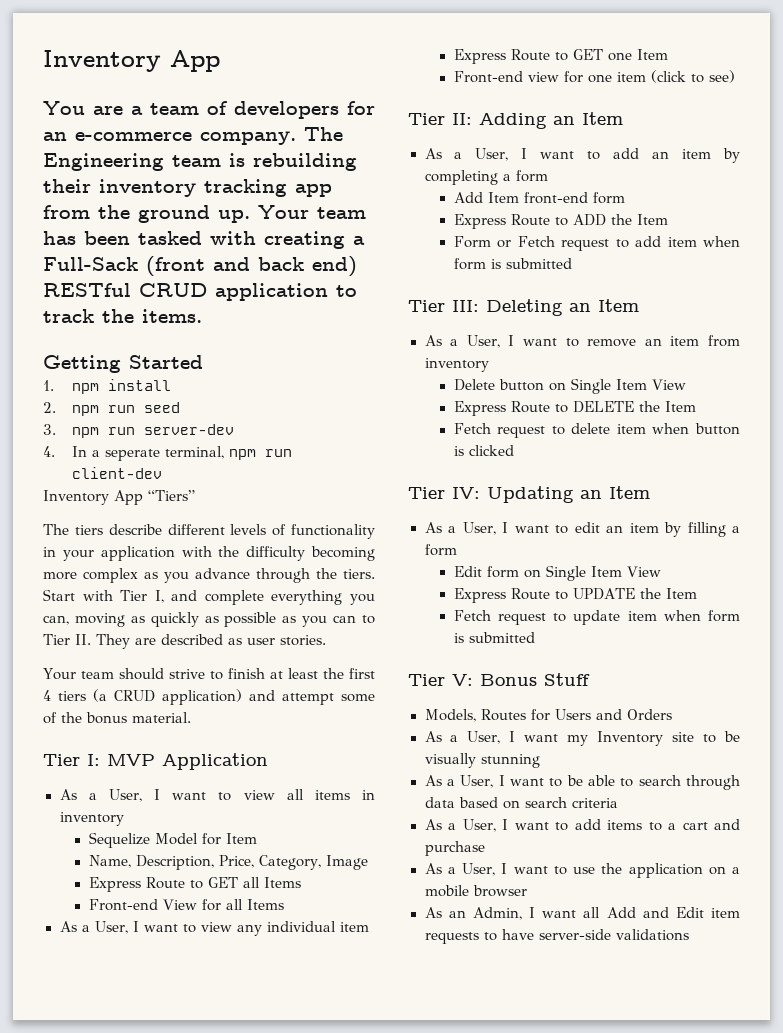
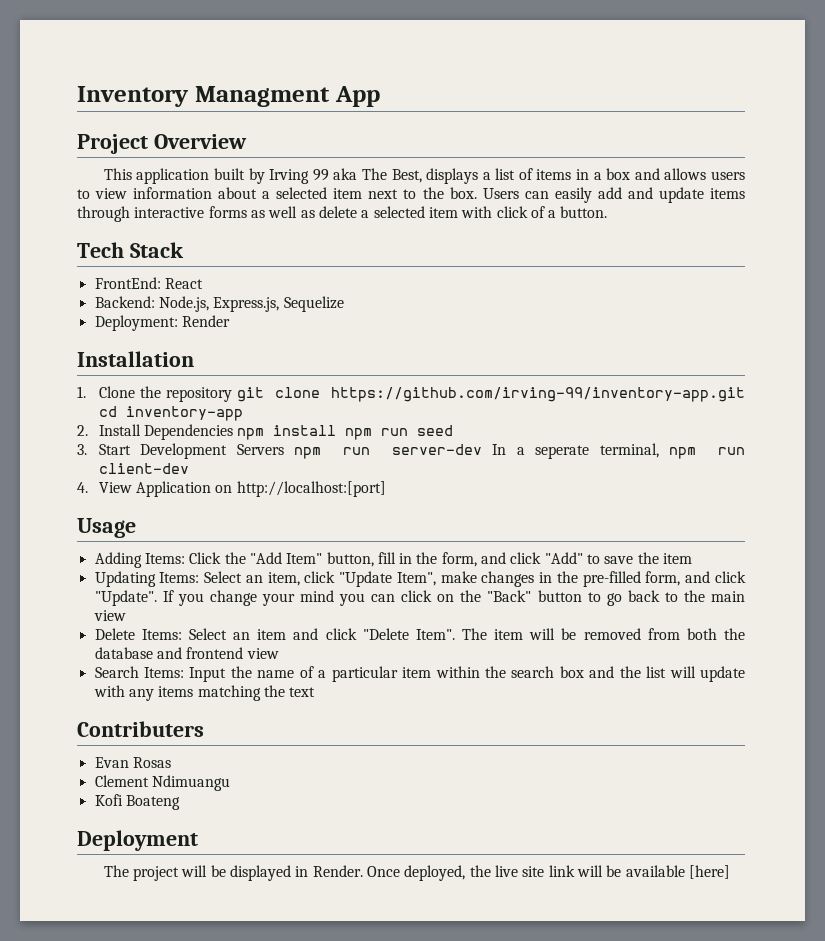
[43,50,161,72] Inventory -> [77,86,330,107] Inventory Managment
[43,101,375,119] [43,127,343,145] [43,153,357,171] [43,179,332,197] [43,205,366,223] [43,231,365,249] [43,256,357,277] [43,283,357,301] [43,309,202,323] [43,355,203,373] [43,380,54,391] You are a team of developers for an e-commerce company. The Engineering team is rebuilding their inventory tracking app from the ground up. Your team has been tasked with creating a Full-Sack (front and back end) RESTful CRUD application to track the items. // Getting Started // 1. -> [77,134,247,154] [103,168,745,184] [77,187,745,203] [77,206,608,222] [77,242,184,258] [94,277,203,289] [94,296,344,312] [94,315,230,331] [77,351,194,367] [77,386,745,402] [98,406,243,421] [77,424,234,440] Project Overview // This application built by Irving 99 aka The Best, displays a list of items in a box and allows users to view information about a selected item next to the box. Users can easily add and update items through interactive forms as well as delete a selected item with click of a button. // Tech Stack // FrontEnd: React // Backend: Node.js, Express.js, Sequelize // Deployment: Render // Installation // 1. Clone the repository git clone https://github.com/irving-99/inventory-app.git cd inventory-app // 2. Install Dependencies
[43,402,56,413] // 2. -> (337, 430) none
(56, 429) none -> [98,443,284,459] Start Development Servers
[43,446,55,457] // 4. -> (482, 449) none
[43,490,195,505] [43,524,375,539] [43,546,375,561] [43,568,375,583] [43,589,375,605] [43,612,376,627] [43,634,326,649] [43,668,375,680] [43,689,375,705] [43,712,191,724] [43,753,268,770] [59,789,375,802] [59,812,124,826] [88,832,257,848] [88,855,368,870] [88,877,301,892] [88,899,284,911] [59,921,369,936] [453,49,668,64] [453,70,735,83] [408,112,623,129] [424,148,740,163] [424,170,548,185] [453,192,625,204] [453,214,668,229] [453,236,740,251] [453,258,572,270] [408,299,639,316] [424,335,740,348] [424,358,489,372] [453,378,686,394] [453,401,696,416] [453,423,740,438] [453,445,514,456] [408,486,650,503] [424,522,740,537] [424,544,457,556] [453,565,661,581] [453,588,697,603] [453,610,740,625] [453,632,535,643] [408,673,590,686] [424,709,672,722] [424,731,740,746] [424,753,540,768] [424,775,740,790] [424,797,618,809] [424,819,740,832] [424,841,485,856] [424,863,740,878] [424,885,527,897] [424,907,740,920] [424,929,689,944] Inventory App “Tiers” // The tiers describe different levels of functionality in your application with the difficulty becoming more complex as you advance through the tiers. Start with Tier I, and complete everything you can, moving as quickly as possible as you can to Tier II. They are described as user stories. // Your team should strive to finish at least the first 4 tiers (a CRUD application) and attempt some of the bonus material. // Tier I: MVP Application // As a User, I want to view all items in inventory // Sequelize Model for Item // Name, Description, Price, Category, Image // Express Route to GET all Items // Front-end View for all Items // As a User, I want to view any individual item // Express Route to GET one Item // Front-end view for one item (click to see) // Tier II: Adding an Item // As a User, I want to add an item by completing a form // Add Item front-end form // Express Route to ADD the Item // Form or Fetch request to add item when form is submitted // Tier III: Deleting an Item // As a User, I want to remove an item from inventory // Delete button on Single Item View // Express Route to DELETE the Item // Fetch request to delete item when button is clicked // Tier IV: Updating an Item // As a User, I want to edit an item by filling a form // Edit form on Single Item View // Express Route to UPDATE the Item // Fetch request to update item when form is submitted // Tier V: Bonus Stuff // Models, Routes for Users and Orders // As a User, I want my Inventory site to be visually stunning // As a User, I want to be able to search through data based on search criteria // As a User, I want to add items to a cart and purchase // As a User, I want to use the application on a mobile browser // As an Admin, I want all Add and Edit item requests to have server-side validations -> [77,481,386,497] [77,518,136,538] [94,552,693,568] [94,571,746,587] [94,590,746,606] [93,610,126,621] [94,628,745,640] [94,647,279,659] [94,666,745,682] [93,685,316,701] [77,721,204,737] [94,757,171,768] [94,775,230,791] [94,794,180,810] [77,830,198,851] [103,865,730,881] 4. View Application on http://localhost:[port] // Usage // Adding Items: Click the "Add Item" button, fill in the form, and click "Add" to save the item // Updating Items: Select an item, click "Update Item", make changes in the pre-filled form, and click "Update". If you change your mind you can click on the "Back" button to go back to the main view // Delete Items: Select an item and click "Delete Item". The item will be removed from both the database and frontend view // Search Items: Input the name of a particular item within the search box and the list will update with any items matching the text // Contributers // Evan Rosas // Clement Ndimuangu // Kofi Boateng // Deployment // The project will be displayed in Render. Once deployed, the live site link will be available [here]

